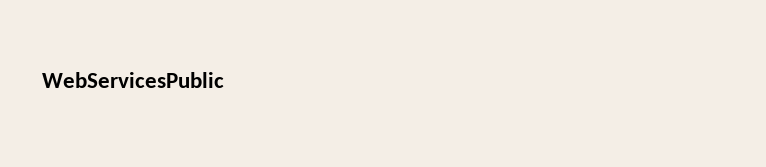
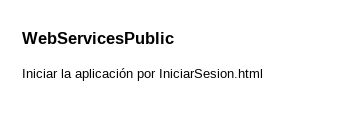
(224, 80) none -> [22,68,263,81] // Iniciar la aplicación por IniciarSesion.html

